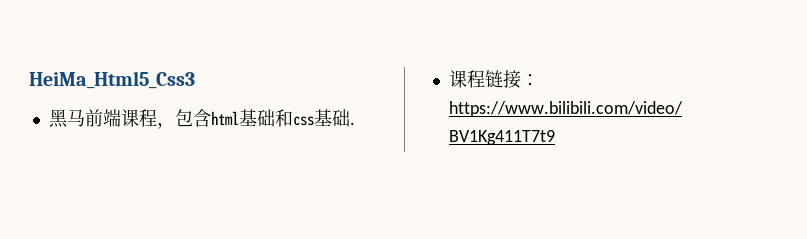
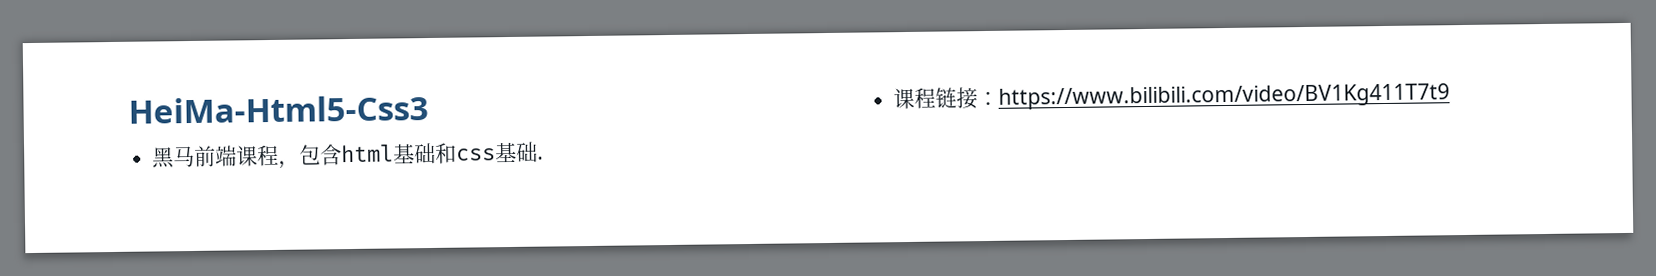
[29,71,195,89] HeiMa_Html5_Css3 -> [128,95,429,124] HeiMa-Html5-Css3

